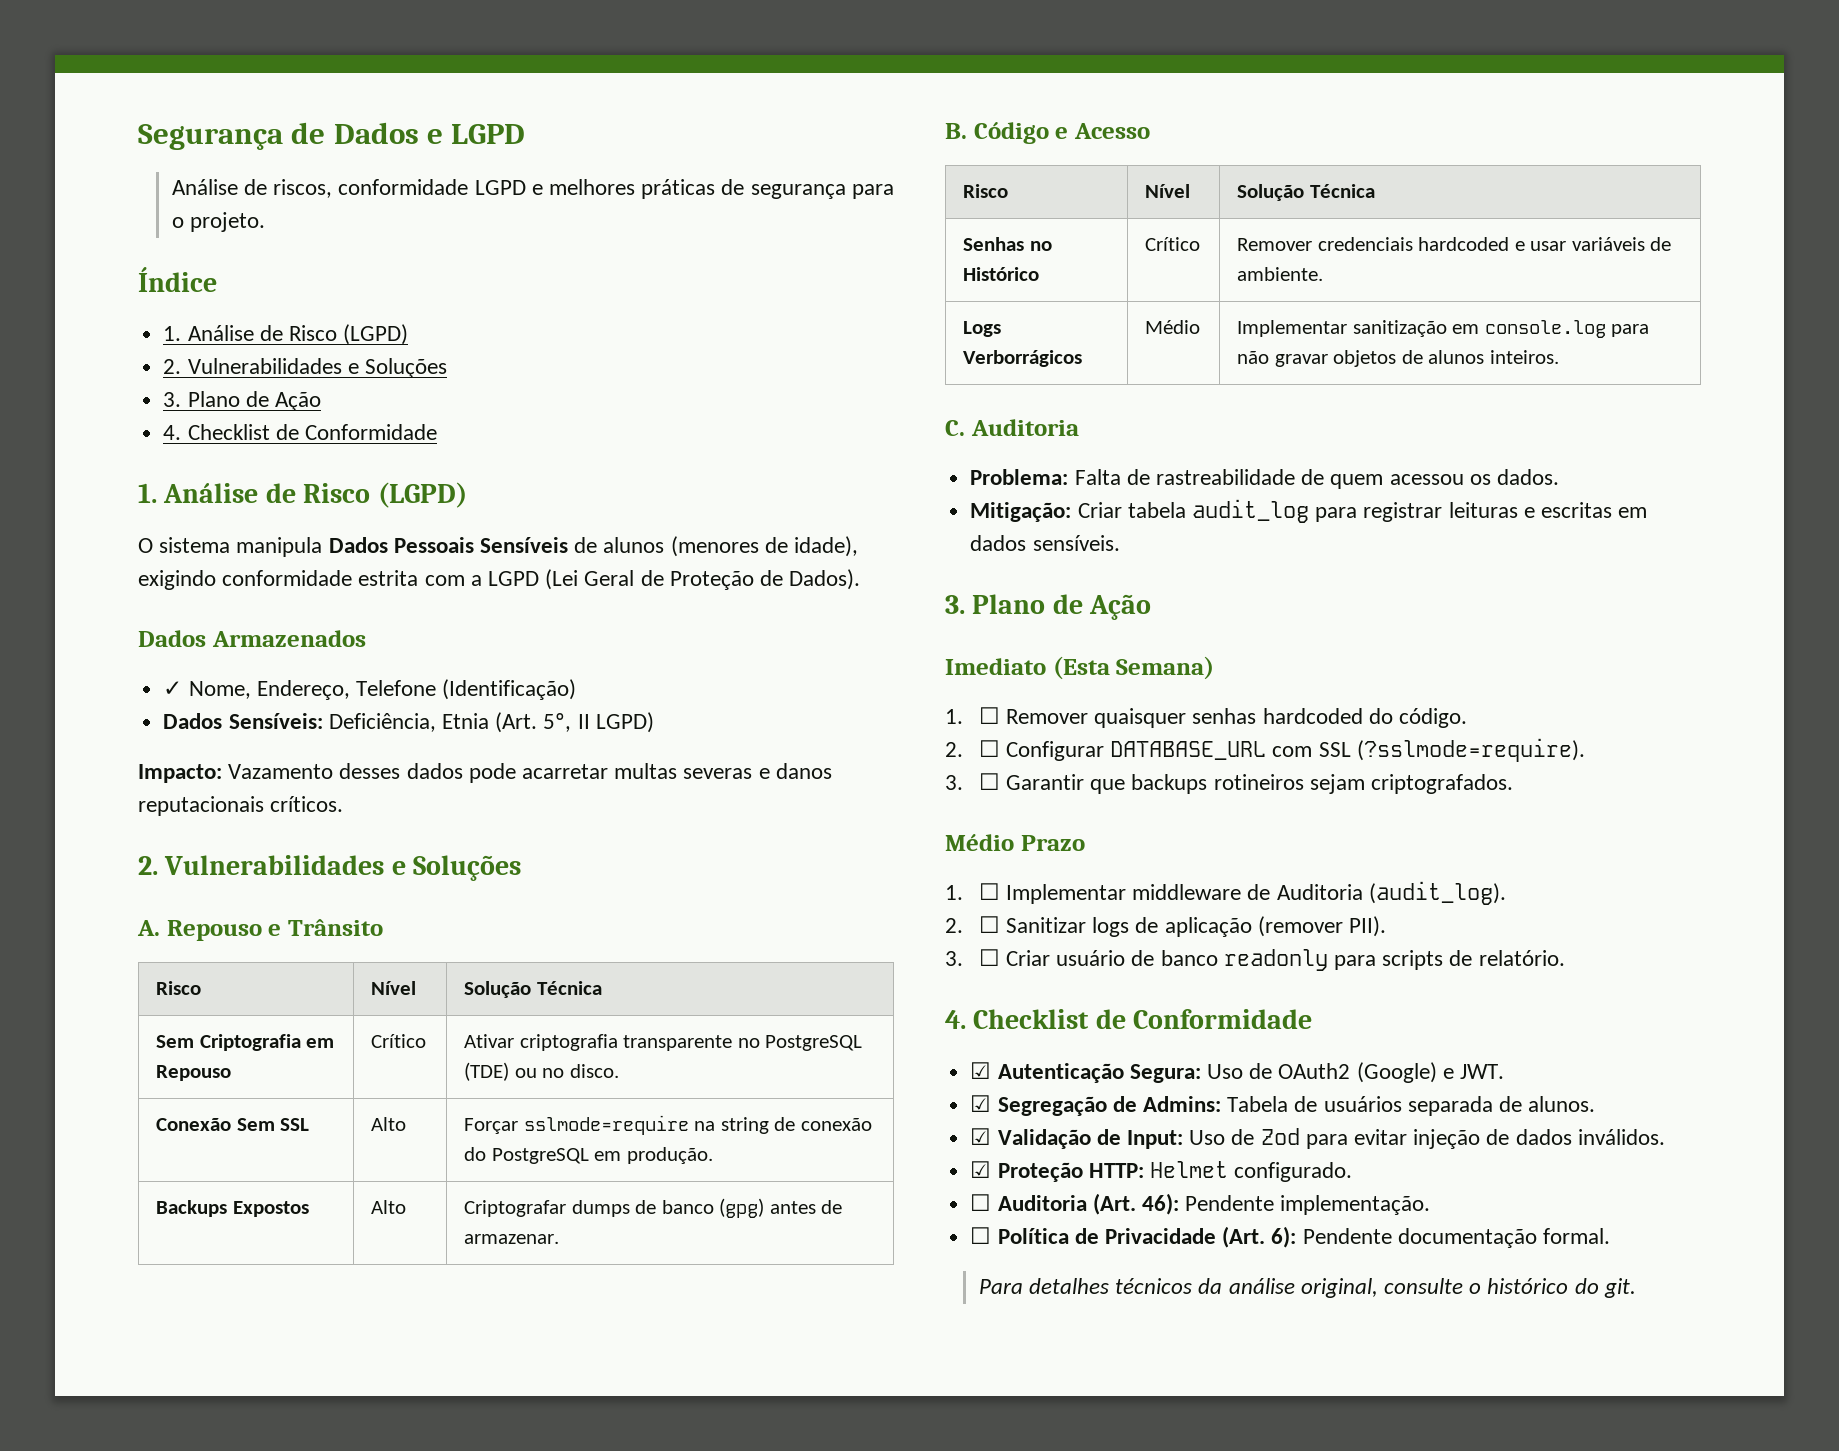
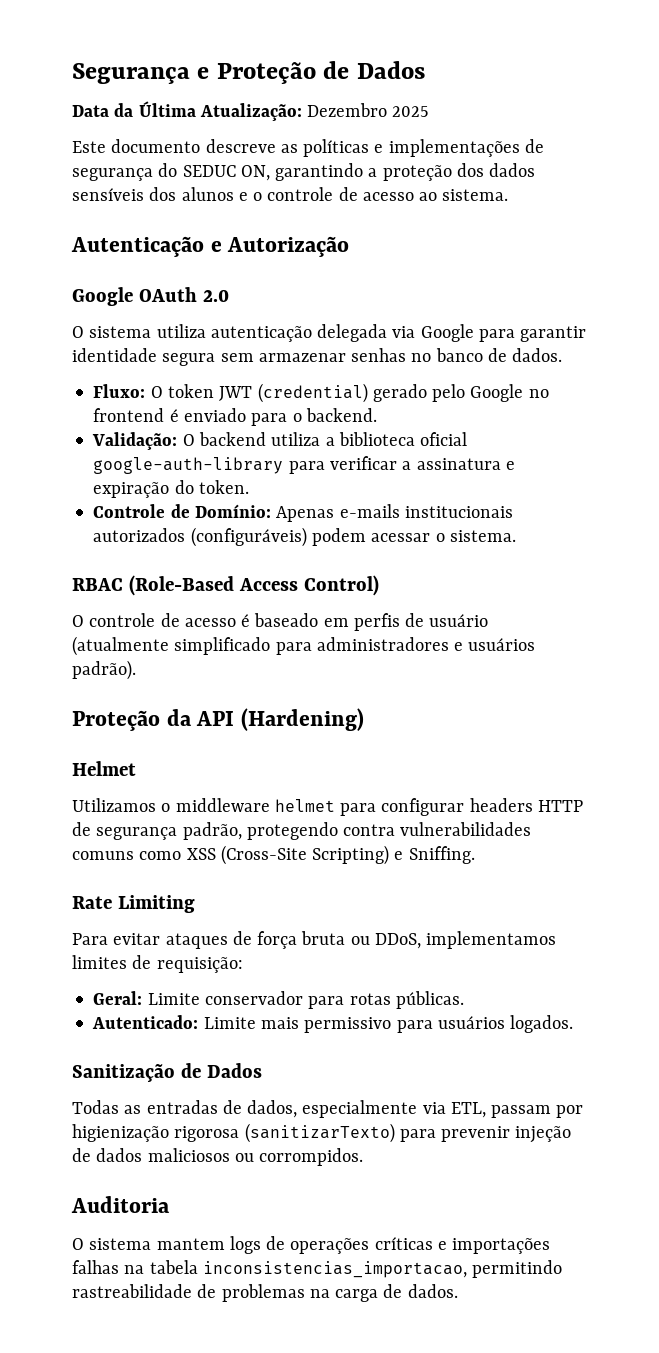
[291,122,526,144] [171,179,894,199] [171,212,265,232] [138,267,217,292] [163,324,409,345] [163,358,447,378] [163,391,321,411] [163,424,437,440] [138,482,467,508] [138,536,859,557] [138,569,861,590] [138,630,366,647] [163,679,577,700] [163,712,654,733] [138,763,832,783] [138,796,344,816] [138,855,522,881] [137,919,383,941] [156,981,202,995] [371,981,417,995] [464,981,602,998] [156,1034,335,1051] [156,1065,232,1081] [371,1034,427,1048] [464,1034,863,1051] [464,1062,619,1081] [156,1118,310,1131] [371,1117,407,1131] [464,1115,872,1135] [464,1147,713,1164] [156,1200,309,1217] [371,1200,407,1214] [464,1198,843,1218] [464,1234,560,1244] [945,122,1150,144] [963,184,1009,198] [1145,184,1191,198] [1237,184,1375,201] [963,237,1052,251] [963,267,1040,281] [1145,237,1201,251] [1237,237,1672,251] [1237,267,1324,281] [963,321,1002,337] [963,350,1083,367] [1145,320,1201,334] [1237,320,1650,338] [1237,350,1559,367] [945,419,1079,436] [970,469,1559,489] [970,499,1648,523] [970,535,1120,551] [945,594,1152,620] [945,656,1215,680] [945,707,1467,728] [945,738,1585,762] [945,773,1513,794] [945,834,1085,851] [945,881,1506,905] [945,916,1386,937] [945,949,1565,971] [945,1009,1313,1029] [970,1062,1504,1083] [970,1095,1596,1116] [970,1128,1665,1149] [970,1161,1353,1182] [970,1193,1431,1215] [970,1226,1610,1248] [978,1278,1636,1298] de Dados e LGPD // Análise de riscos, conformidade LGPD e melhores práticas de segurança para o projeto. // Índice // 1. Análise de Risco (LGPD) // 2. Vulnerabilidades e Soluções // 3. Plano de Ação // 4. Checklist de Conformidade // 1. Análise de Risco (LGPD) // O sistema manipula Dados Pessoais Sensíveis de alunos (menores de idade), exigindo conformidade estrita com a LGPD (Lei Geral de Proteção de Dados). // Dados Armazenados // ✓ Nome, Endereço, Telefone (Identificação) // Dados Sensíveis: Deficiência, Etnia (Art. 5º, II LGPD) // Impacto: Vazamento desses dados pode acarretar multas severas e danos reputacionais críticos. // 2. Vulnerabilidades e Soluções // A. Repouso e Trânsito // Risco | Nível | Solução Técnica // Sem Criptografia em Repouso | Crítico | Ativar criptografia transparente no PostgreSQL (TDE) ou no disco. // Conexão Sem SSL | Alto | Forçar sslmode=require na string de conexão do PostgreSQL em produção. // Backups Expostos | Alto | Criptografar dumps de banco (gpg) antes de armazenar. // B. Código e Acesso // Risco | Nível | Solução Técnica // Senhas no Histórico | Crítico | Remover credenciais hardcoded e usar variáveis de ambiente. // Logs Verborrágicos | Médio | Implementar sanitização em console.log para não gravar objetos de alunos inteiros. // C. Auditoria // Problema: Falta de rastreabilidade de quem acessou os dados. // Mitigação: Criar tabela audit_log para registrar leituras e escritas em dados sensíveis. // 3. Plano de Ação // Imediato (Esta Semana) // 1. ☐ Remover quaisquer senhas hardcoded do código. // 2. ☐ Configurar DATABASE_URL com SSL (?sslmode=require). // 3. ☐ Garantir que backups rotineiros sejam criptografados. // Médio Prazo // 1. ☐ Implementar middleware de Auditoria (audit_log). // 2. ☐ Sanitizar logs de aplicação (remover PII). // 3. ☐ Criar usuário de banco readonly para scripts de relatório. // 4. Checklist de Conformidade // ☑ Autenticação Segura: Uso de OAuth2 (Google) e JWT. // ☑ Segregação de Admins: Tabela de usuários separada de alunos. // ☑ Validação de Input: Uso de Zod para evitar injeção de dados inválidos. // ☑ Proteção HTTP: Helmet configurado. // ☐ Auditoria (Art. 46): Pendente implementação. // ☐ Política de Privacidade (Art. 6): Pendente documentação formal. // Para detalhes técnicos da análise original, consulte o histórico do git. -> [197,61,425,84] [72,101,430,121] [72,139,544,157] [72,163,536,181] [72,187,509,201] [71,236,350,257] [72,287,229,306] [72,324,587,342] [72,348,563,366] [93,383,549,403] [93,408,377,426] [92,432,468,450] [93,456,515,474] [93,480,249,498] [93,504,513,522] [93,527,516,547] [72,575,379,596] [72,613,489,631] [72,636,536,656] [72,660,136,680] [72,708,364,731] [72,761,136,776] [72,798,583,816] [72,822,532,840] [72,845,475,865] [72,895,195,913] [72,931,557,949] [72,955,243,973] [93,991,464,1009] [92,1015,574,1033] [72,1063,262,1082] [72,1100,584,1118] [72,1123,572,1143] [72,1148,364,1166] [71,1196,170,1213] [72,1236,551,1254] [72,1260,563,1278] [72,1284,458,1302] e Proteção de Dados // Data da Última Atualização: Dezembro 2025 // Este documento descreve as políticas e implementações de segurança do SEDUC ON, garantindo a proteção dos dados sensíveis dos alunos e o controle de acesso ao sistema. // Autenticação e Autorização // Google OAuth 2.0 // O sistema utiliza autenticação delegada via Google para garantir identidade segura sem armazenar senhas no banco de dados. // Fluxo: O token JWT (credential) gerado pelo Google no frontend é enviado para o backend. // Validação: O backend utiliza a biblioteca oficial google-auth-library para verificar a assinatura e expiração do token. // Controle de Domínio: Apenas e-mails institucionais autorizados (configuráveis) podem acessar o sistema. // RBAC (Role-Based Access Control) // O controle de acesso é baseado em perfis de usuário (atualmente simplificado para administradores e usuários padrão). // Proteção da API (Hardening) // Helmet // Utilizamos o middleware helmet para configurar headers HTTP de segurança padrão, protegendo contra vulnerabilidades comuns como XSS (Cross-Site Scripting) e Sniffing. // Rate Limiting // Para evitar ataques de força bruta ou DDoS, implementamos limites de requisição: // Geral: Limite conservador para rotas públicas. // Autenticado: Limite mais permissivo para usuários logados. // Sanitização de Dados // Todas as entradas de dados, especialmente via ETL, passam por higienização rigorosa (sanitizarTexto) para prevenir injeção de dados maliciosos ou corrompidos. // Auditoria // O sistema mantem logs de operações críticas e importações falhas na tabela inconsistencias_importacao, permitindo rastreabilidade de problemas na carga de dados.

